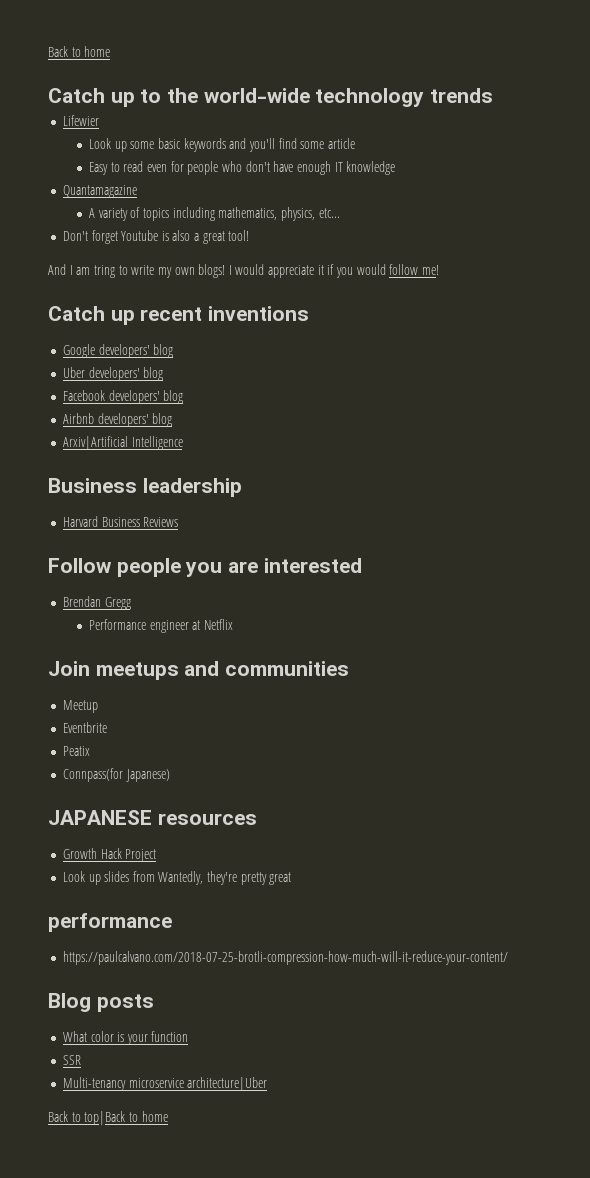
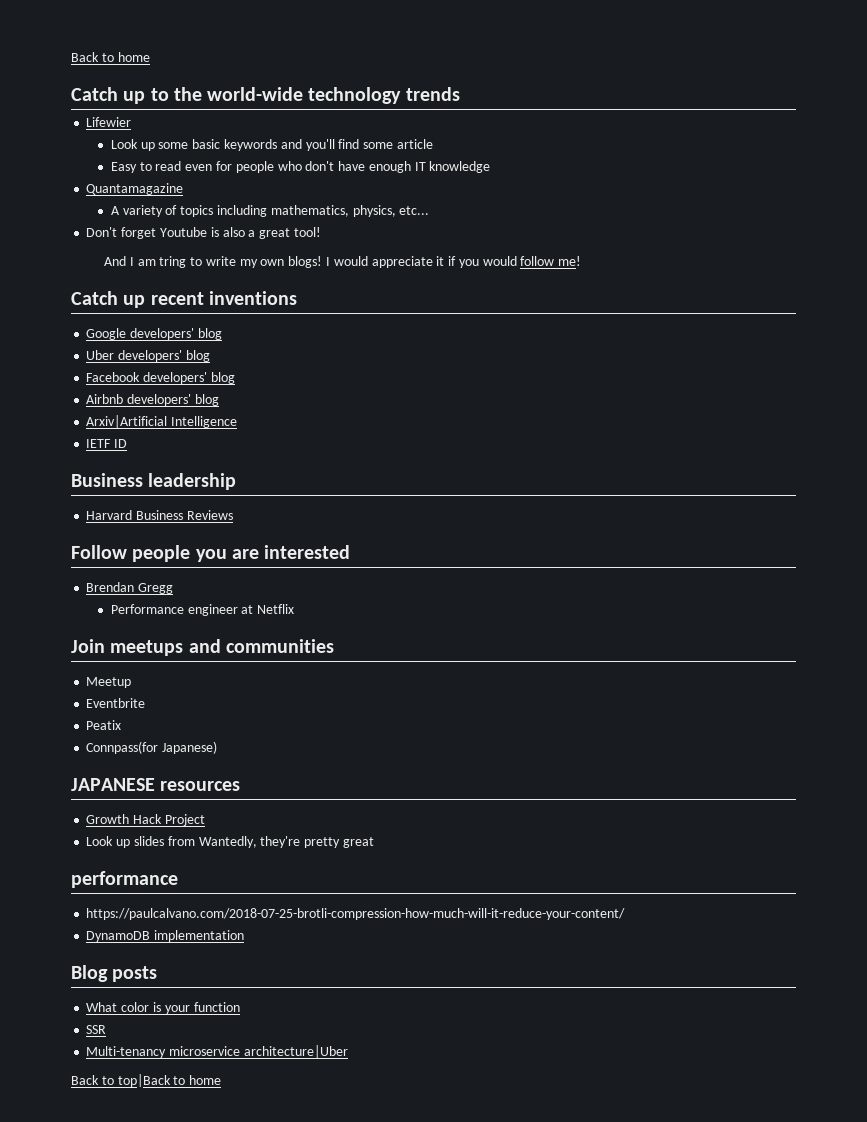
(183, 443) none -> [86,439,128,448] // IETF ID
(508, 958) none -> [86,930,245,942] // DynamoDB implementation

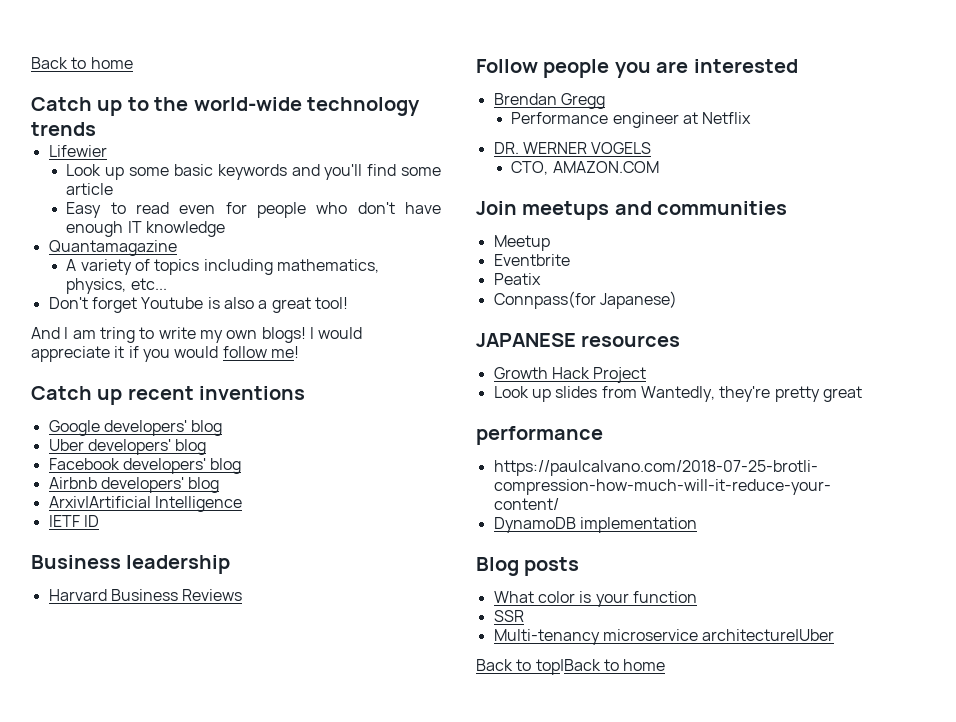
(295, 609) none -> [493,142,652,154] [511,161,659,175] // DR. WERNER VOGELS // CTO, AMAZON.COM

